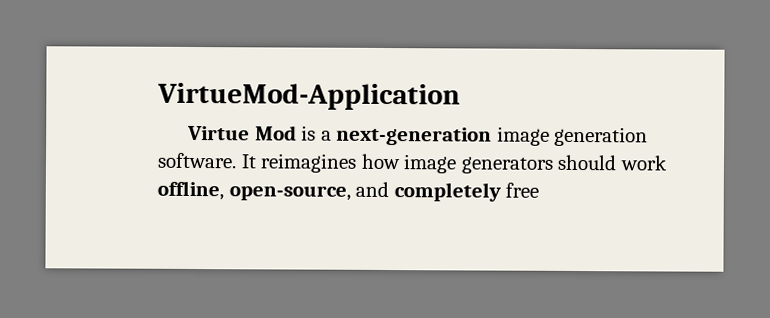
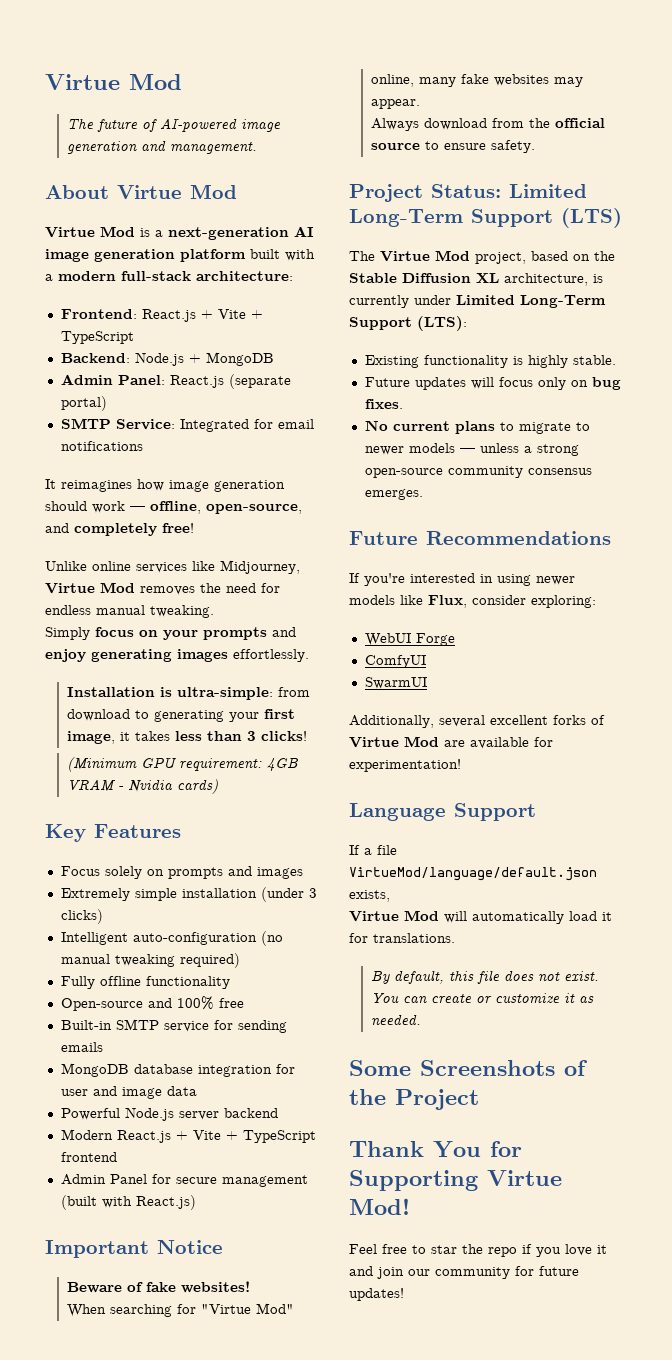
[157,82,461,111] VirtueMod-Application -> [45,74,182,90] [67,118,282,132] [67,140,258,154] [45,184,237,199] Virtue Mod // The future of AI-powered image generation and management. // About Virtue Mod
[496,126,649,147] [157,152,237,169] image generation software. -> [294,226,314,237] [45,249,315,262] [45,271,293,281] [60,309,263,322] [60,331,134,344] [60,352,274,366] [60,374,291,389] [60,396,107,411] [60,418,314,432] [60,441,143,451] AI image generation platform built with a modern full-stack architecture: // Frontend: React.js + Vite + TypeScript // Backend: Node.js + MongoDB // Admin Panel: React.js (separate portal) // SMTP Service: Integrated for email notifications //
[460,156,554,174] generators -> [214,480,285,492] generation
(668, 163) none -> [130,506,145,511] —
[505,182,540,198] free -> [162,523,194,533] [45,560,300,574] [45,582,280,595] [45,605,214,618] [45,627,296,640] [45,649,309,662] [67,687,311,700] [67,709,296,722] [67,731,308,744] [67,757,300,772] [67,779,219,794] [45,824,181,842] [60,866,303,879] [60,887,317,902] [60,909,103,924] [60,931,283,946] [60,953,240,968] [60,976,230,989] [60,996,244,1011] [60,1019,287,1033] [60,1042,103,1052] [60,1063,295,1077] [60,1086,197,1099] [60,1107,278,1121] [60,1129,316,1143] [60,1152,117,1162] [60,1174,308,1187] [60,1195,196,1210] [45,1240,223,1258] [67,1281,251,1293] [67,1303,295,1317] [371,74,584,87] [371,99,421,109] [371,118,606,131] [371,140,536,153] [349,184,587,202] [349,208,622,228] [349,250,615,264] [349,273,603,286] [349,295,606,308] [349,316,467,331] [364,355,616,368] [364,377,621,390] [364,399,403,409] [364,420,590,434] [364,443,579,456] [364,466,592,478] [364,489,423,500] [349,531,611,545] [349,573,575,586] [349,595,596,608] [364,633,455,646] [364,655,426,668] [364,677,427,689] [349,715,605,728] [349,736,553,749] [349,759,461,772] [349,803,536,821] [349,845,397,855] [349,867,597,881] [349,890,390,902] [349,910,612,924] [349,933,455,943] [371,970,600,984] [371,993,595,1004] [371,1014,422,1026] [349,1060,588,1076] [349,1089,479,1110] [349,1141,522,1158] [349,1170,562,1191] [349,1198,410,1215] [349,1244,607,1257] [349,1266,579,1279] [349,1288,404,1301] free! // Unlike online services like Midjourney, Virtue Mod removes the need for endless manual tweaking. // Simply focus on your prompts and enjoy generating images effortlessly. // Installation is ultra-simple: from download to generating your first image, it takes less than 3 clicks! // (Minimum GPU requirement: 4GB VRAM - Nvidia cards) // Key Features // Focus solely on prompts and images // Extremely simple installation (under 3 clicks) // Intelligent auto-configuration (no manual tweaking required) // Fully offline functionality // Open-source and 100% free // Built-in SMTP service for sending emails // MongoDB database integration for user and image data // Powerful Node.js server backend // Modern React.js + Vite + TypeScript frontend // Admin Panel for secure management (built with React.js) // Important Notice // Beware of fake websites! // When searching for "Virtue Mod" online, many fake websites may appear. // Always download from the official source to ensure safety. // Project Status: Limited Long-Term Support (LTS) // The Virtue Mod project, based on the Stable Diffusion XL architecture, is currently under Limited Long-Term Support (LTS): // Existing functionality is highly stable. // Future updates will focus only on bug fixes. // No current plans to migrate to newer models — unless a strong open-source community consensus emerges. // Future Recommendations // If you're interested in using newer models like Flux, consider exploring: // WebUI Forge // ComfyUI // SwarmUI // Additionally, several excellent forks of Virtue Mod are available for experimentation! // Language Support // If a file VirtueMod/language/default.json exists, // Virtue Mod will automatically load it for translations. // By default, this file does not exist. You can create or customize it as needed. // Some Screenshots of the Project // Thank You for Supporting Virtue Mod! // Feel free to star the repo if you love it and join our community for future updates!

